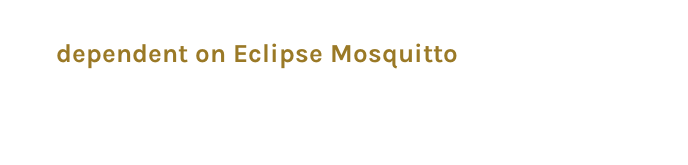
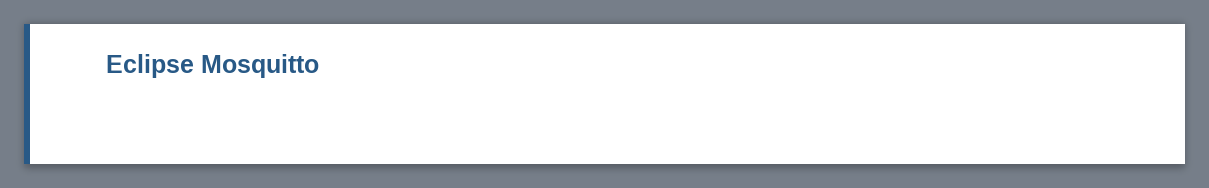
[56,44,227,69] dependent on -> (106, 66) none

